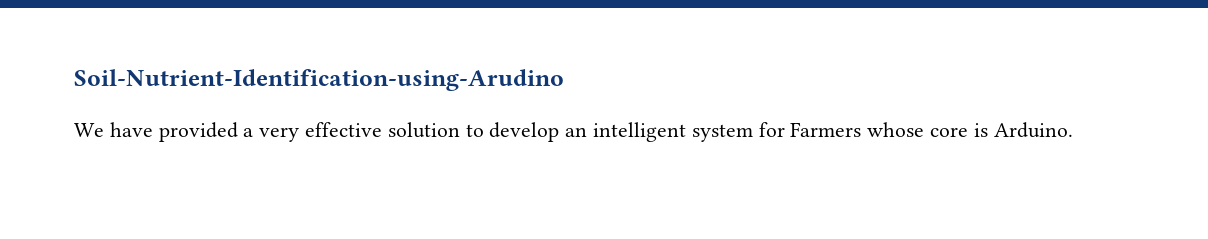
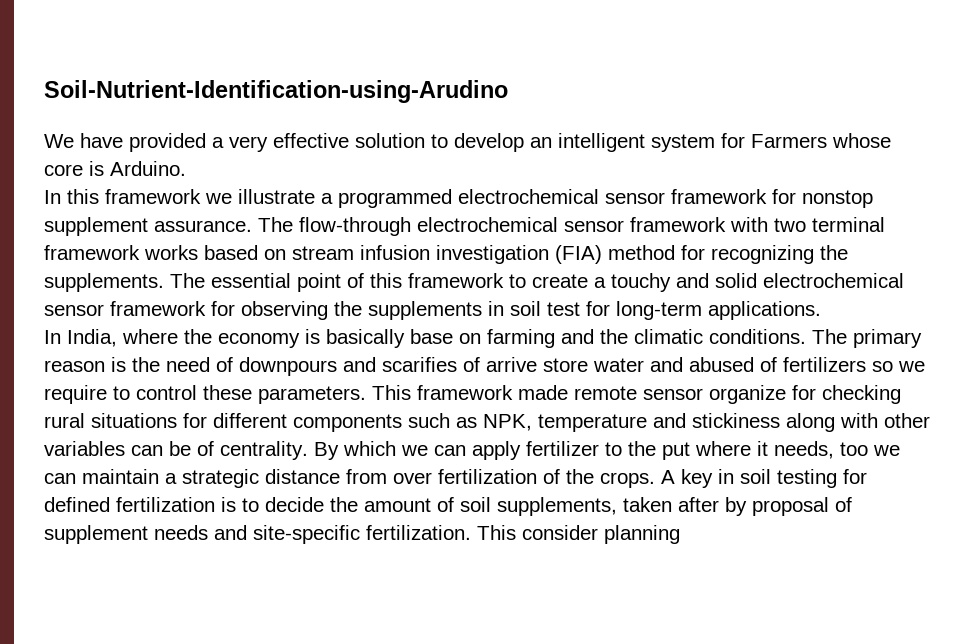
(1073, 130) none -> [44,189,873,208] [44,217,885,236] [44,245,848,264] [44,273,904,292] [44,301,821,320] [44,329,922,348] [44,357,925,376] [44,385,901,404] [44,413,930,432] [44,441,900,460] [44,469,867,488] [44,497,852,516] [44,525,680,544] // In this framework we illustrate a programmed electrochemical sensor framework for nonstop supplement assurance. The flow-through electrochemical sensor framework with two terminal framework works based on stream infusion investigation (FIA) method for recognizing the supplements. The essential point of this framework to create a touchy and solid electrochemical sensor framework for observing the supplements in soil test for long-term applications. // In India, where the economy is basically base on farming and the climatic conditions. The primary reason is the need of downpours and scarifies of arrive store water and abused of fertilizers so we require to control these parameters. This framework made remote sensor organize for checking rural situations for different components such as NPK, temperature and stickiness along with other variables can be of centrality. By which we can apply fertilizer to the put where it needs, too we can maintain a strategic distance from over fertilization of the crops. A key in soil testing for defined fertilization is to decide the amount of soil supplements, taken after by proposal of supplement needs and site-specific fertilization. This consider planning

